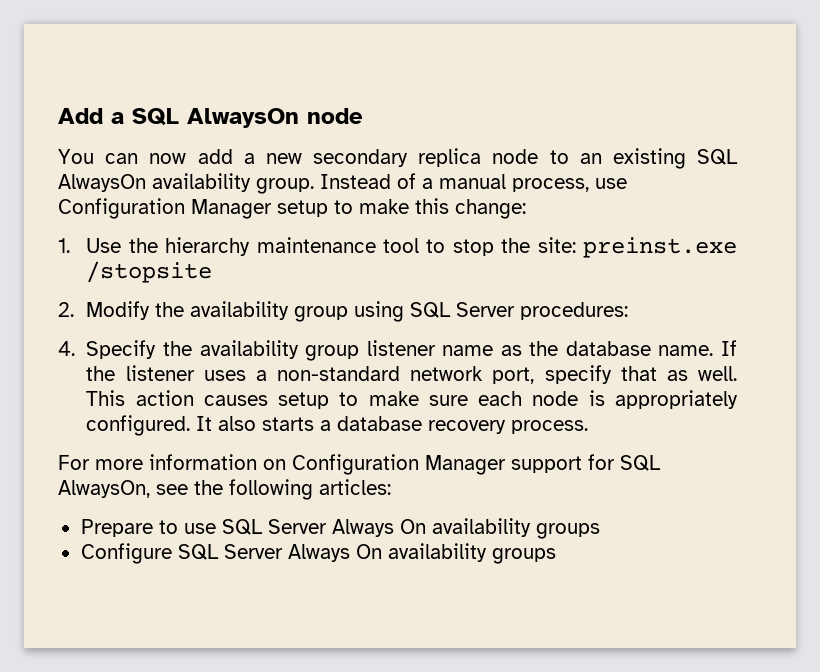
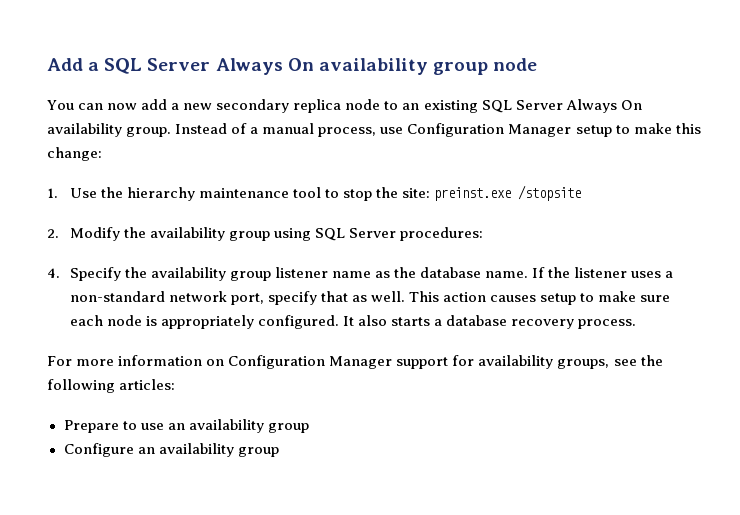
[187,108,299,128] AlwaysOn -> [147,58,488,75] Server Always On availability group
[58,174,146,192] AlwaysOn -> [515,99,642,113] Server Always On
[620,455,661,471] [58,480,150,498] SQL AlwaysOn, -> [478,355,610,369] availability groups,
[221,518,600,539] [80,543,556,564] SQL Server Always On availability groups // Configure SQL Server Always On availability groups -> [167,419,309,433] [63,443,279,457] an availability group // Configure an availability group

